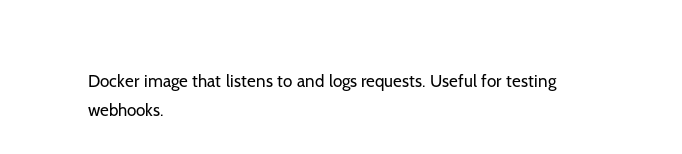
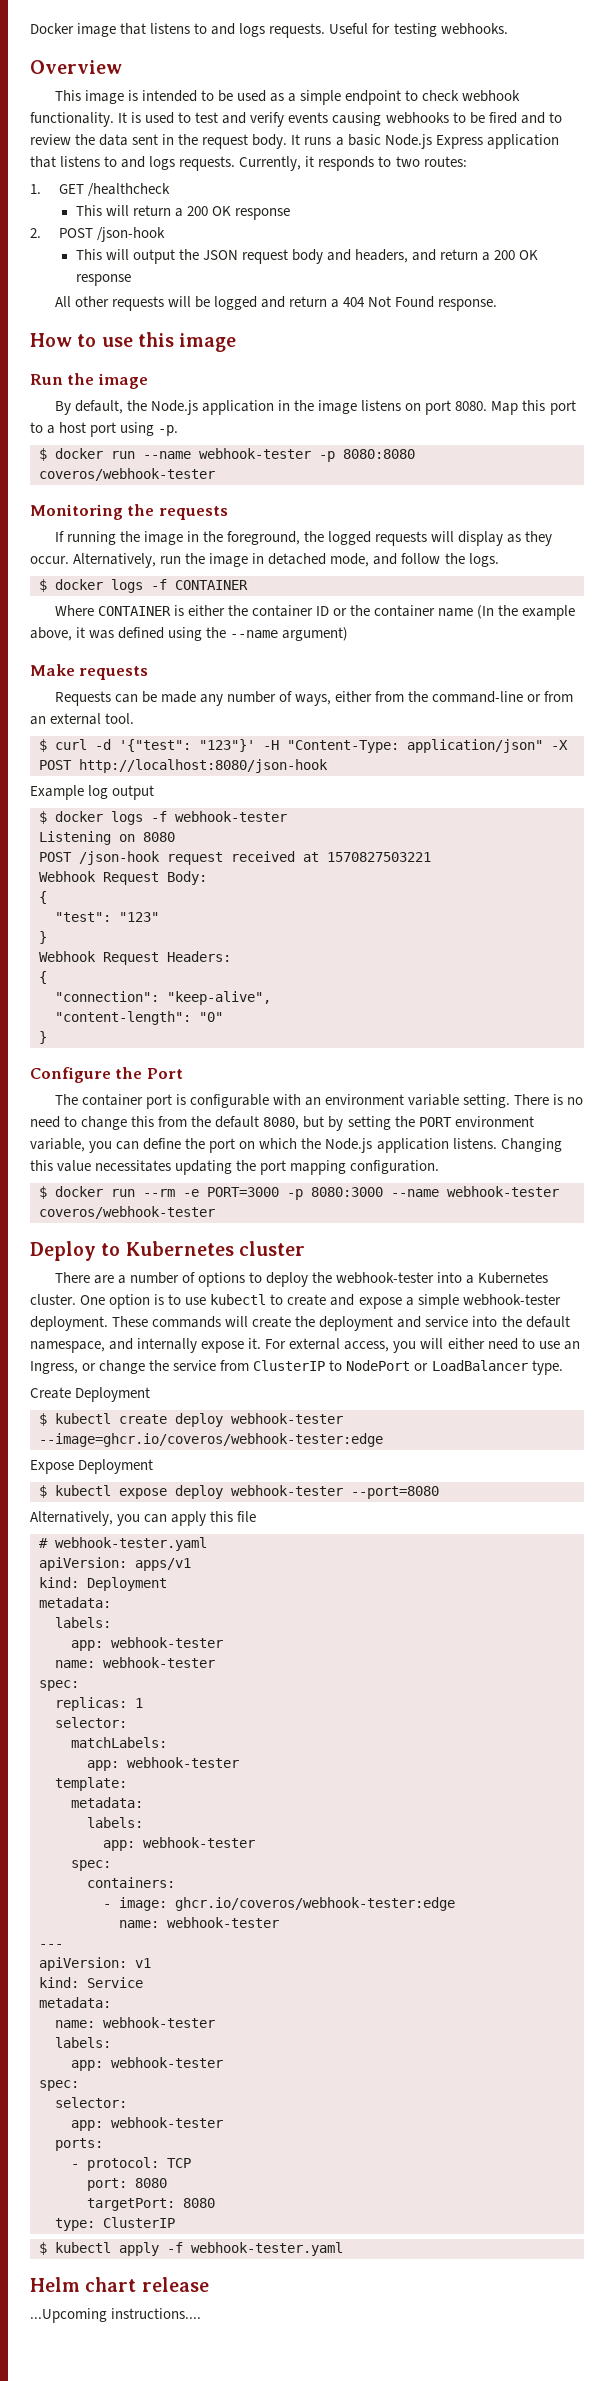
(163, 109) none -> [30,60,122,74] [54,90,521,105] [30,112,562,127] [30,134,559,149] [30,156,467,171] [30,183,171,197] [75,205,290,220] [30,227,166,242] [75,249,539,264] [75,274,131,286] [54,296,498,311] [30,332,237,352] [30,373,148,389] [54,400,576,415] [30,422,179,437] [39,448,415,462] [39,468,215,481] [30,504,228,520] [54,531,553,546] [30,553,499,568] [39,579,248,593] [54,605,576,620] [30,627,349,641] [30,664,149,680] [54,691,574,706] [30,713,135,725] [39,739,568,753] [39,759,328,773] [30,785,155,800] [39,811,287,825] [39,831,175,845] [39,851,431,865] [39,871,207,885] [39,891,47,904] [55,912,159,922] [39,931,47,944] [39,951,231,965] [39,971,47,984] [55,991,271,1005] [55,1011,223,1025] [39,1031,47,1044] [30,1067,183,1083] [54,1094,584,1109] [30,1116,534,1131] [30,1138,562,1153] [30,1160,440,1175] [39,1186,559,1200] [39,1206,215,1219] [30,1241,305,1261] [54,1272,549,1287] [30,1294,561,1309] [30,1316,570,1331] [30,1338,580,1353] [30,1360,563,1375] [30,1387,151,1402] [39,1413,343,1427] [39,1433,383,1447] [30,1459,154,1474] [39,1485,439,1499] [30,1511,257,1526] [39,1537,207,1551] [39,1557,191,1571] [39,1577,167,1591] [39,1597,111,1608] [55,1617,111,1628] [71,1637,223,1651] [55,1657,215,1668] [39,1680,79,1691] [55,1697,143,1711] [55,1717,127,1728] [71,1737,167,1748] [87,1757,239,1771] [55,1777,127,1791] [71,1797,143,1808] [87,1817,143,1828] [103,1837,255,1851] [71,1860,111,1871] [87,1877,175,1888] [103,1897,455,1911] [119,1917,279,1928] [39,1944,63,1948] [39,1957,151,1971] [39,1977,143,1988] [39,1997,111,2008] [55,2017,215,2028] [55,2037,111,2048] [71,2057,223,2071] [39,2080,79,2091] [55,2097,127,2108] [71,2117,223,2131] [55,2138,103,2151] [71,2157,191,2171] [87,2178,167,2191] [87,2198,215,2211] [55,2217,175,2231] [39,2242,343,2256] [30,2277,209,2292] [30,2308,202,2323] // Overview // This image is intended to be used as a simple endpoint to check webhook functionality. It is used to test and verify events causing webhooks to be fired and to review the data sent in the request body. It runs a basic Node.js Express application that listens to and logs requests. Currently, it responds to two routes: // 1. GET /healthcheck // This will return a 200 OK response // 2. POST /json-hook // This will output the JSON request body and headers, and return a 200 OK response // All other requests will be logged and return a 404 Not Found response. // How to use this image // Run the image // By default, the Node.js application in the image listens on port 8080. Map this port to a host port using -p. // $ docker run --name webhook-tester -p 8080:8080 coveros/webhook-tester // Monitoring the requests // If running the image in the foreground, the logged requests will display as they occur. Alternatively, run the image in detached mode, and follow the logs. // $ docker logs -f CONTAINER // Where CONTAINER is either the container ID or the container name (In the example above, it was defined using the --name argument) // Make requests // Requests can be made any number of ways, either from the command-line or from an external tool. // $ curl -d '{"test": "123"}' -H "Content-Type: application/json" -X POST http://localhost:8080/json-hook // Example log output // $ docker logs -f webhook-tester // Listening on 8080 // POST /json-hook request received at 1570827503221 // Webhook Request Body: // { // "test": "123" // } // Webhook Request Headers: // { // "connection": "keep-alive", // "content-length": "0" // } // Configure the Port // The container port is configurable with an environment variable setting. There is no need to change this from the default 8080, but by setting the PORT environment variable, you can define the port on which the Node.js application listens. Changing this value necessitates updating the port mapping configuration. // $ docker run --rm -e PORT=3000 -p 8080:3000 --name webhook-tester coveros/webhook-tester // Deploy to Kubernetes cluster // There are a number of options to deploy the webhook-tester into a Kubernetes cluster. One option is to use kubectl to create and expose a simple webhook-tester deployment. These commands will create the deployment and service into the default namespace, and internally expose it. For external access, you will either need to use an Ingress, or change the service from ClusterIP to NodePort or LoadBalancer type. // Create Deployment // $ kubectl create deploy webhook-tester --image=ghcr.io/coveros/webhook-tester:edge // Expose Deployment // $ kubectl expose deploy webhook-tester --port=8080 // Alternatively, you can apply this file // # webhook-tester.yaml // apiVersion: apps/v1 // kind: Deployment // metadata: // labels: // app: webhook-tester // name: webhook-tester // spec: // replicas: 1 // selector: // matchLabels: // app: webhook-tester // template: // metadata: // labels: // app: webhook-tester // spec: // containers: // - image: ghcr.io/coveros/webhook-tester:edge // name: webhook-tester // --- // apiVersion: v1 // kind: Service // metadata: // name: webhook-tester // labels: // app: webhook-tester // spec: // selector: // app: webhook-tester // ports: // - protocol: TCP // port: 8080 // targetPort: 8080 // type: ClusterIP // $ kubectl apply -f webhook-tester.yaml // Helm chart release // ...Upcoming instructions....

